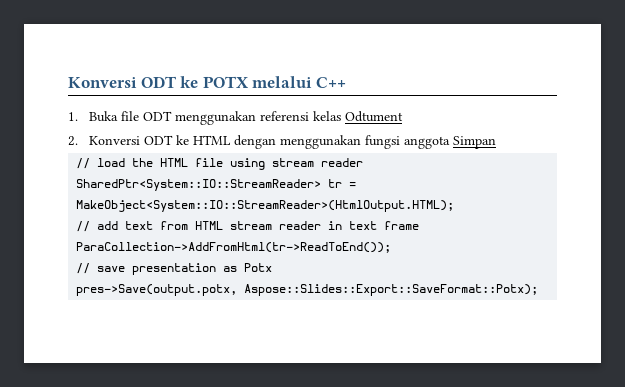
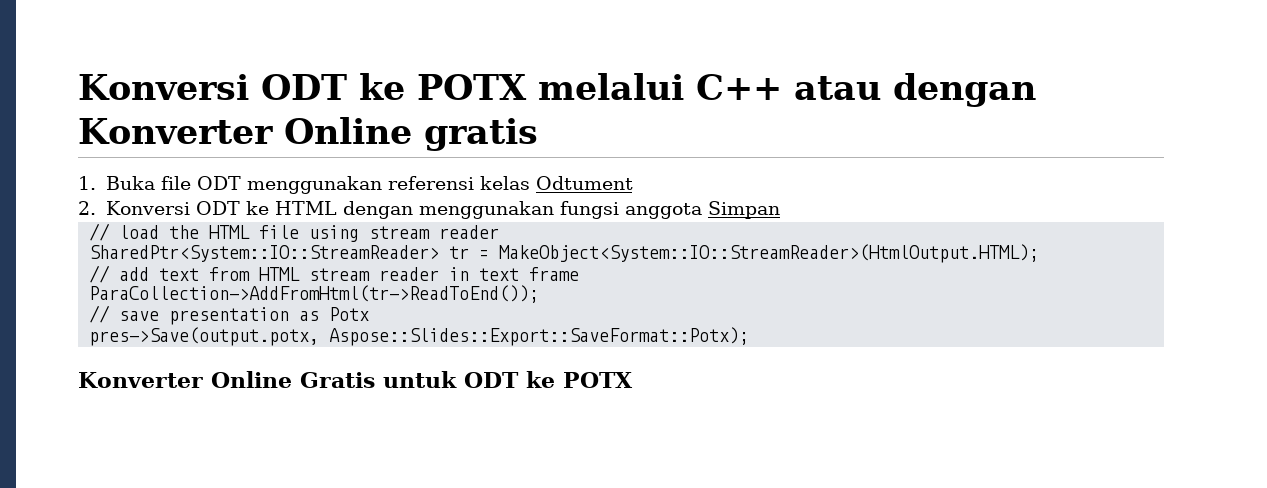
(346, 82) none -> [793,73,1036,107] [78,117,538,151] atau dengan Konverter Online gratis
(539, 290) none -> [78,371,633,388] // Konverter Online Gratis untuk ODT ke POTX

